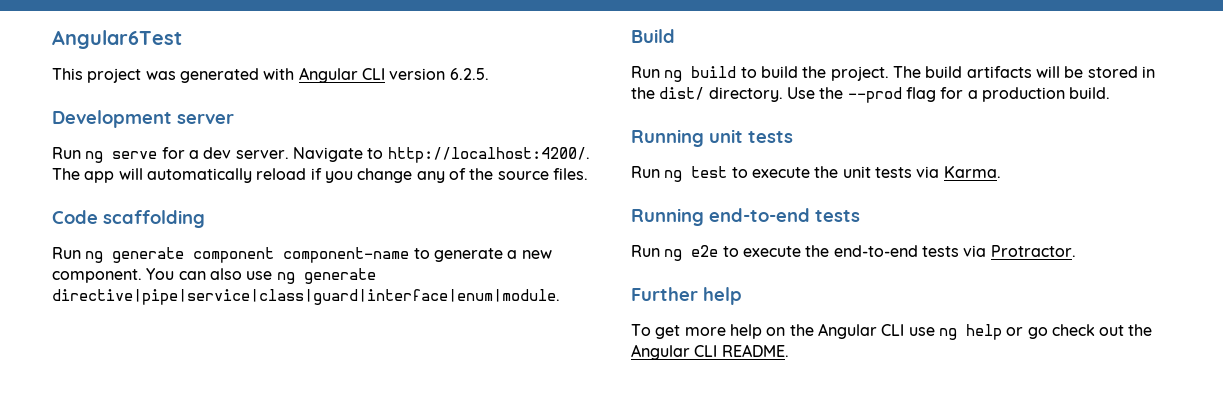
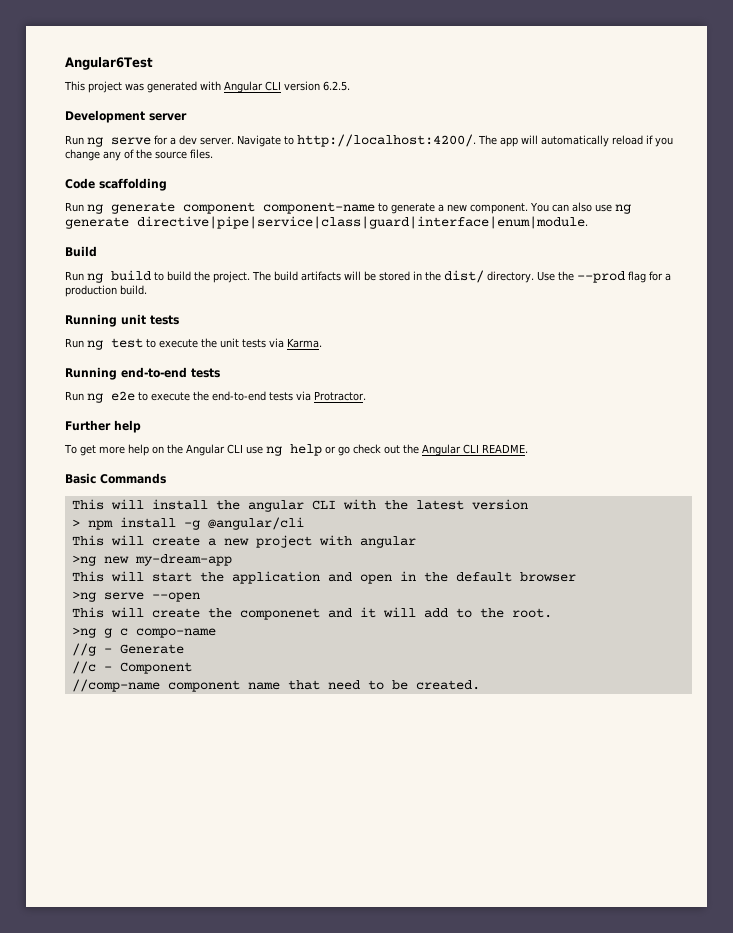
(789, 350) none -> [65,473,166,484] [71,499,528,512] [71,517,304,530] [71,535,416,548] [71,554,232,566] [71,571,576,584] [71,591,200,602] [71,607,552,620] [71,627,216,638] [71,643,184,656] [71,661,192,674] [71,679,480,692] // Basic Commands // This will install the angular CLI with the latest version // > npm install -g @angular/cli // This will create a new project with angular // >ng new my-dream-app // This will start the application and open in the default browser // >ng serve --open // This will create the componenet and it will add to the root. // >ng g c compo-name // //g - Generate // //c - Component // //comp-name component name that need to be created.

